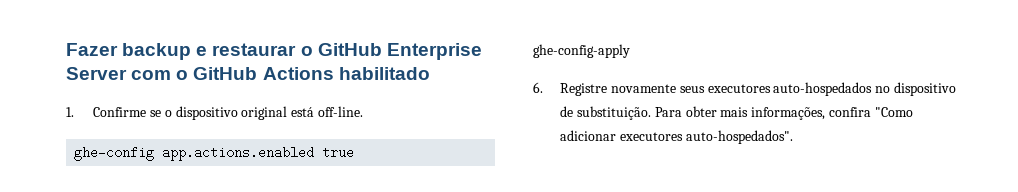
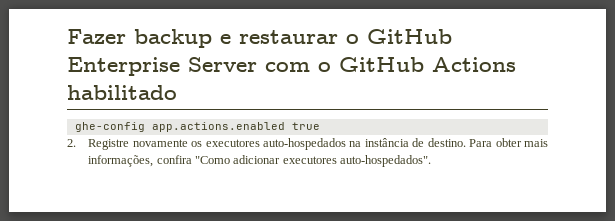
[66,106,364,120] // 1. Confirme se o dispositivo original está off-line. -> (177, 92) none
[533,44,630,58] [533,82,543,93] ghe-config-apply // 6. -> [67,139,76,147] 2.
[679,86,705,93] seus -> [191,141,203,147] os
[875,82,957,96] [560,106,652,120] no dispositivo de substituição. -> [349,138,466,147] na instância de destino.

